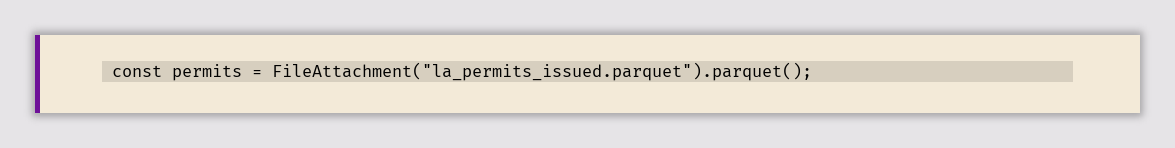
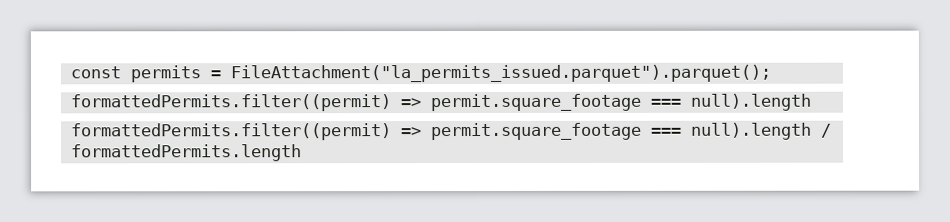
(812, 71) none -> [70,93,812,112] [71,122,833,141] [71,144,303,162] // formattedPermits.filter((permit) => permit.square_footage === null).length // formattedPermits.filter((permit) => permit.square_footage === null).length / formattedPermits.length

